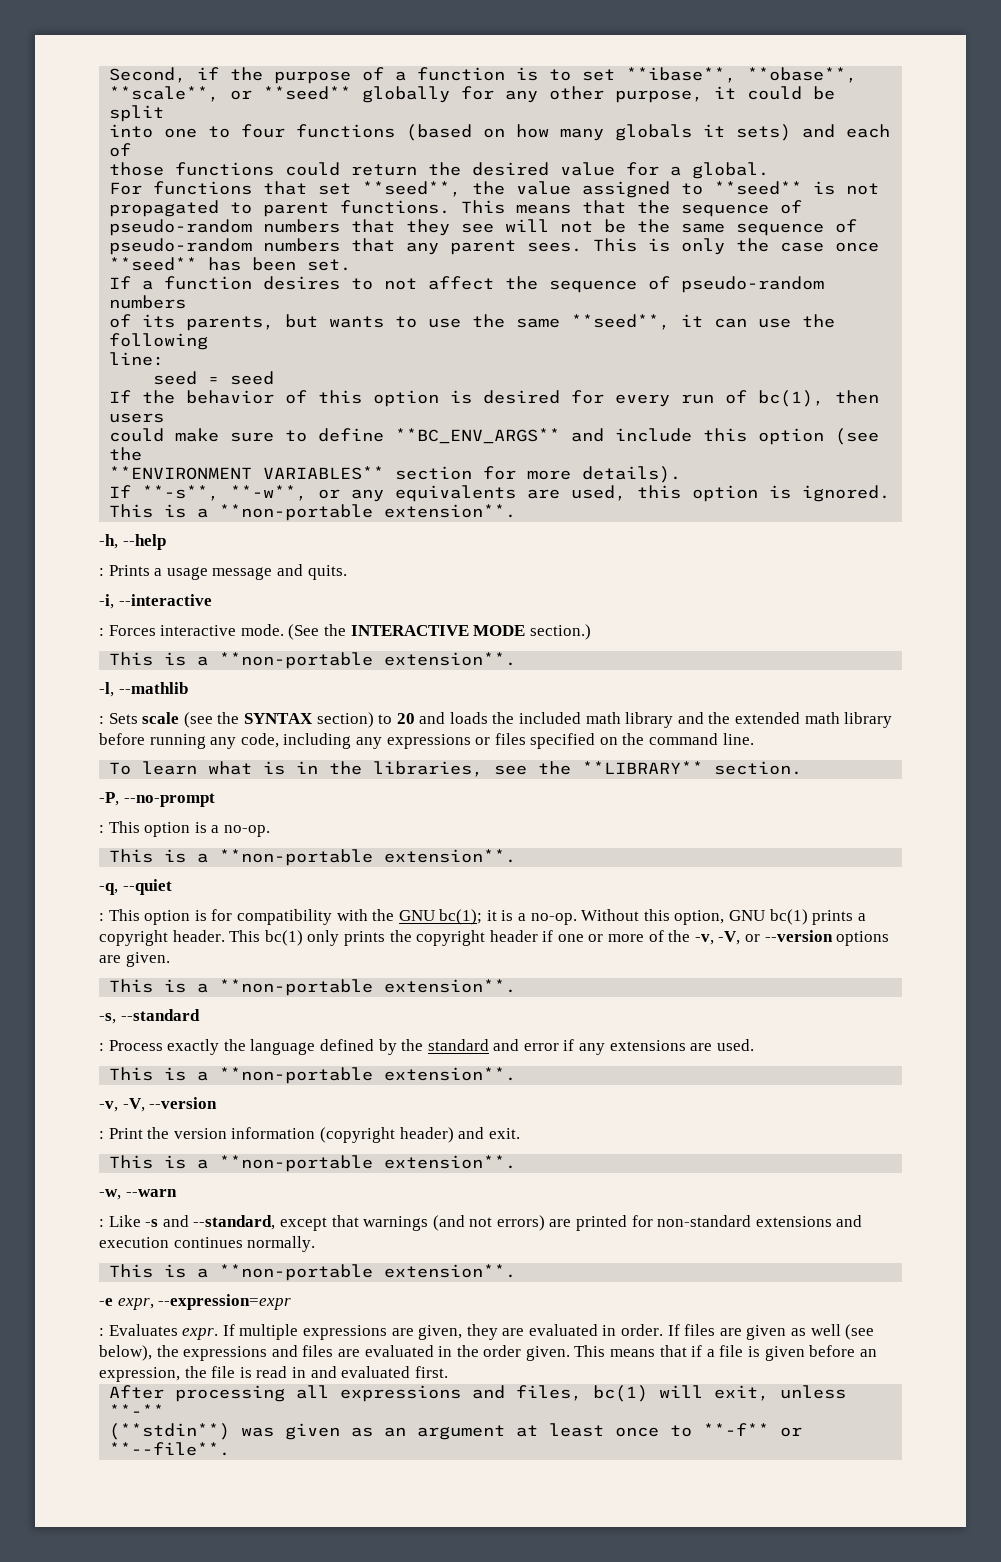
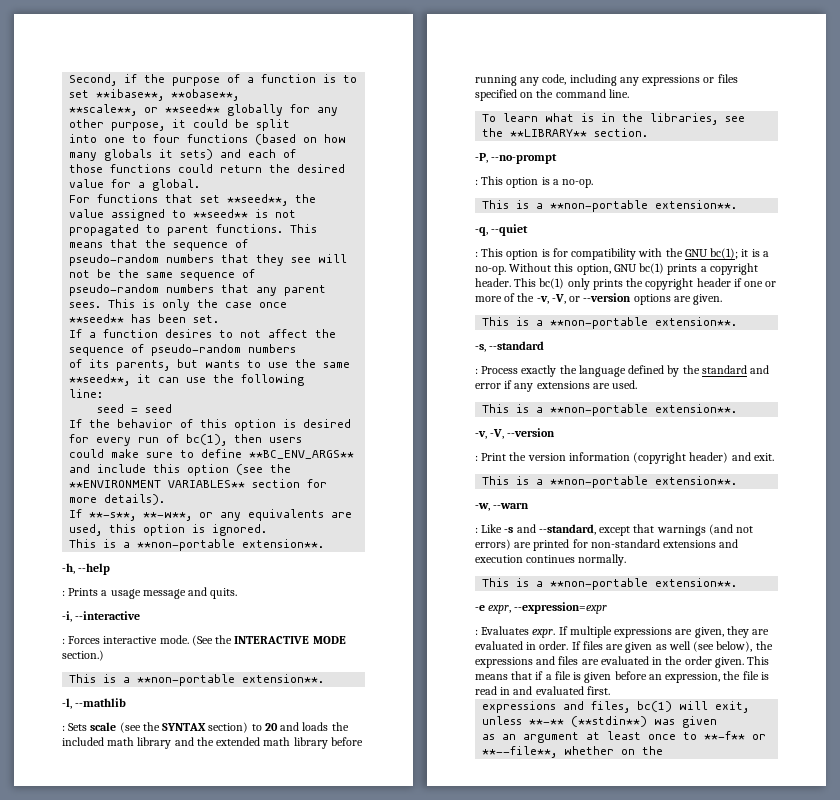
[109,1385,330,1402] After processing all -> (610, 690) none
(165, 1410) // -> (565, 722) none
(341, 1431) none -> (718, 722) //
[109,1442,231,1456] **--file**. -> [482,746,664,758] **--file**, whether on the

